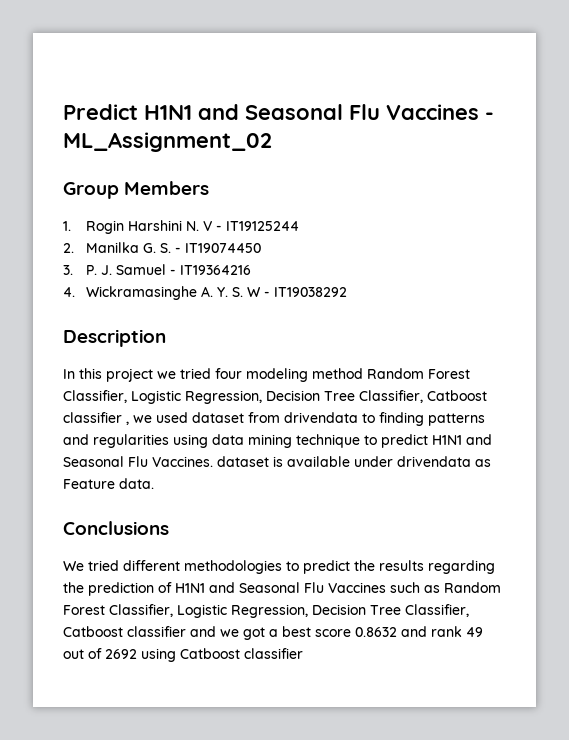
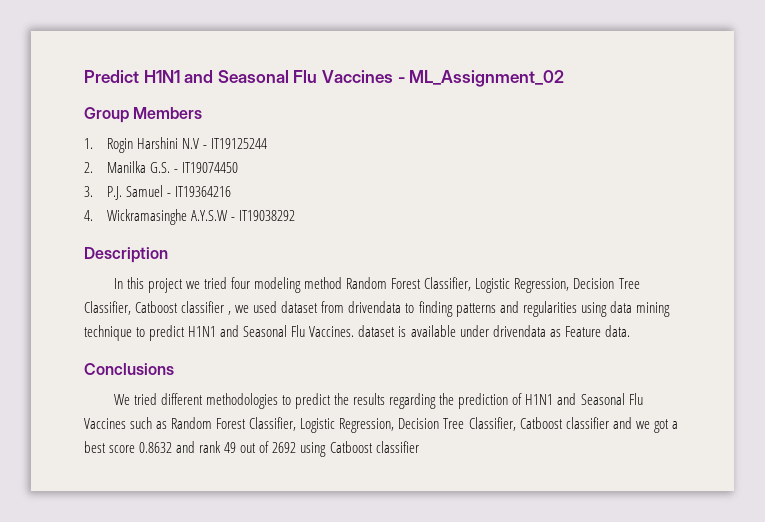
[185,221,212,231] N. V -> [181,138,199,149] N.V
[142,243,171,253] G. S. -> [149,162,170,173] G.S.
[85,265,112,275] P. J. -> [106,186,122,200] P.J.
[200,286,261,297] A. Y. S. W -> [190,210,228,221] A.Y.S.W

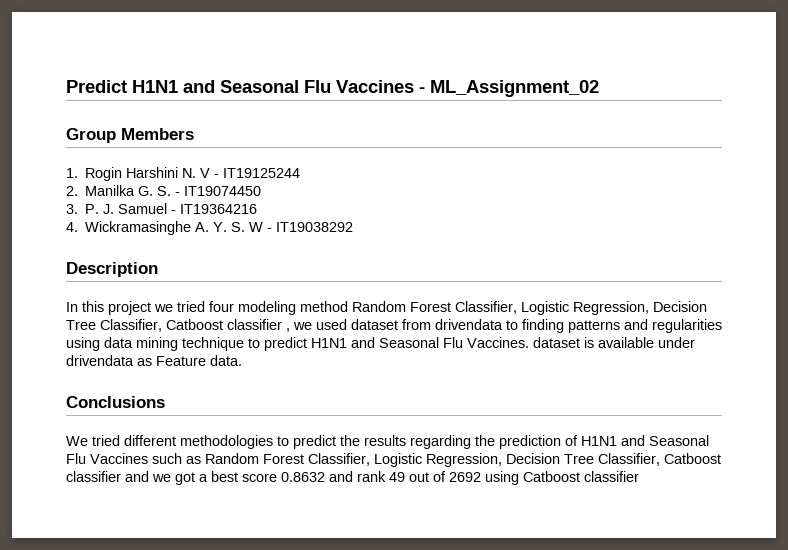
[181,138,199,149] N.V -> [182,168,211,178] N. V
[149,162,170,173] G.S. -> [138,186,172,196] G. S.
[106,186,122,200] P.J. -> [85,204,115,214] P. J.
[190,210,228,221] A.Y.S.W -> [195,222,264,232] A. Y. S. W

